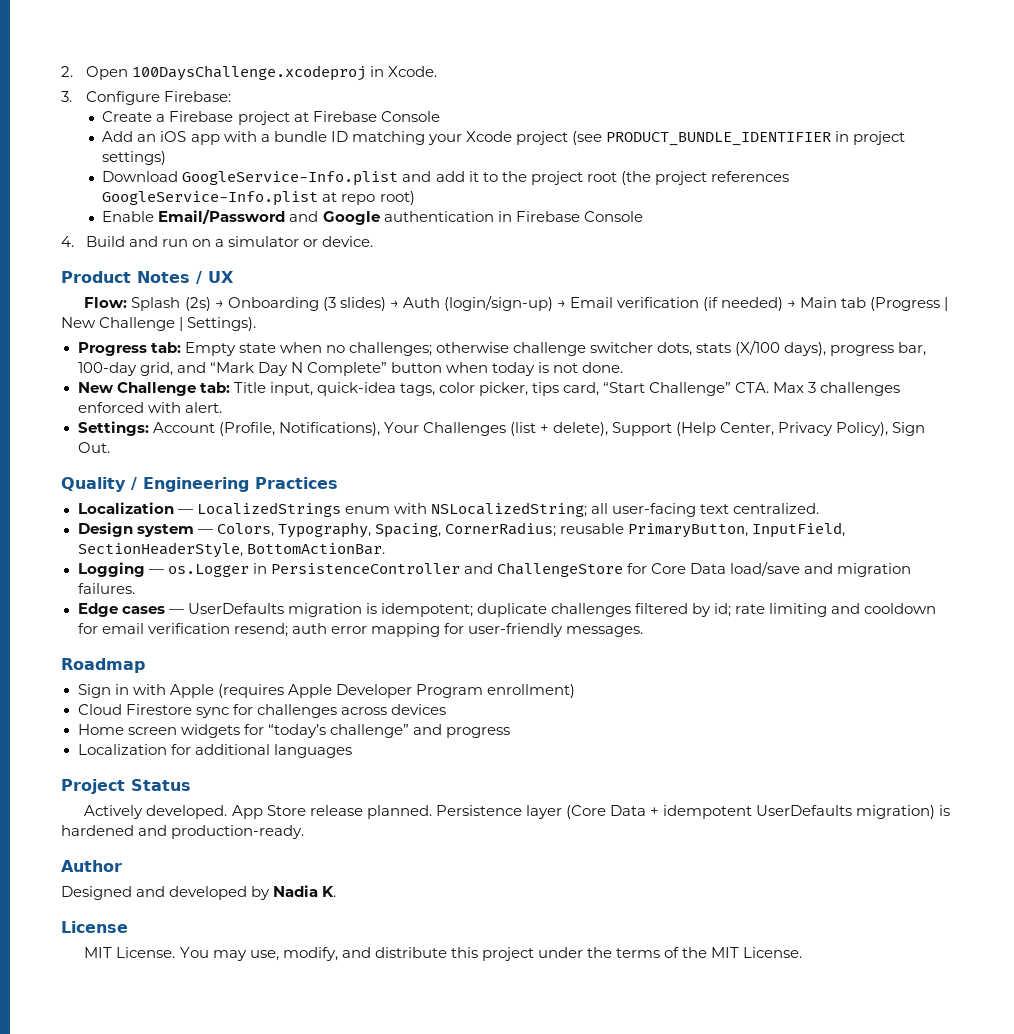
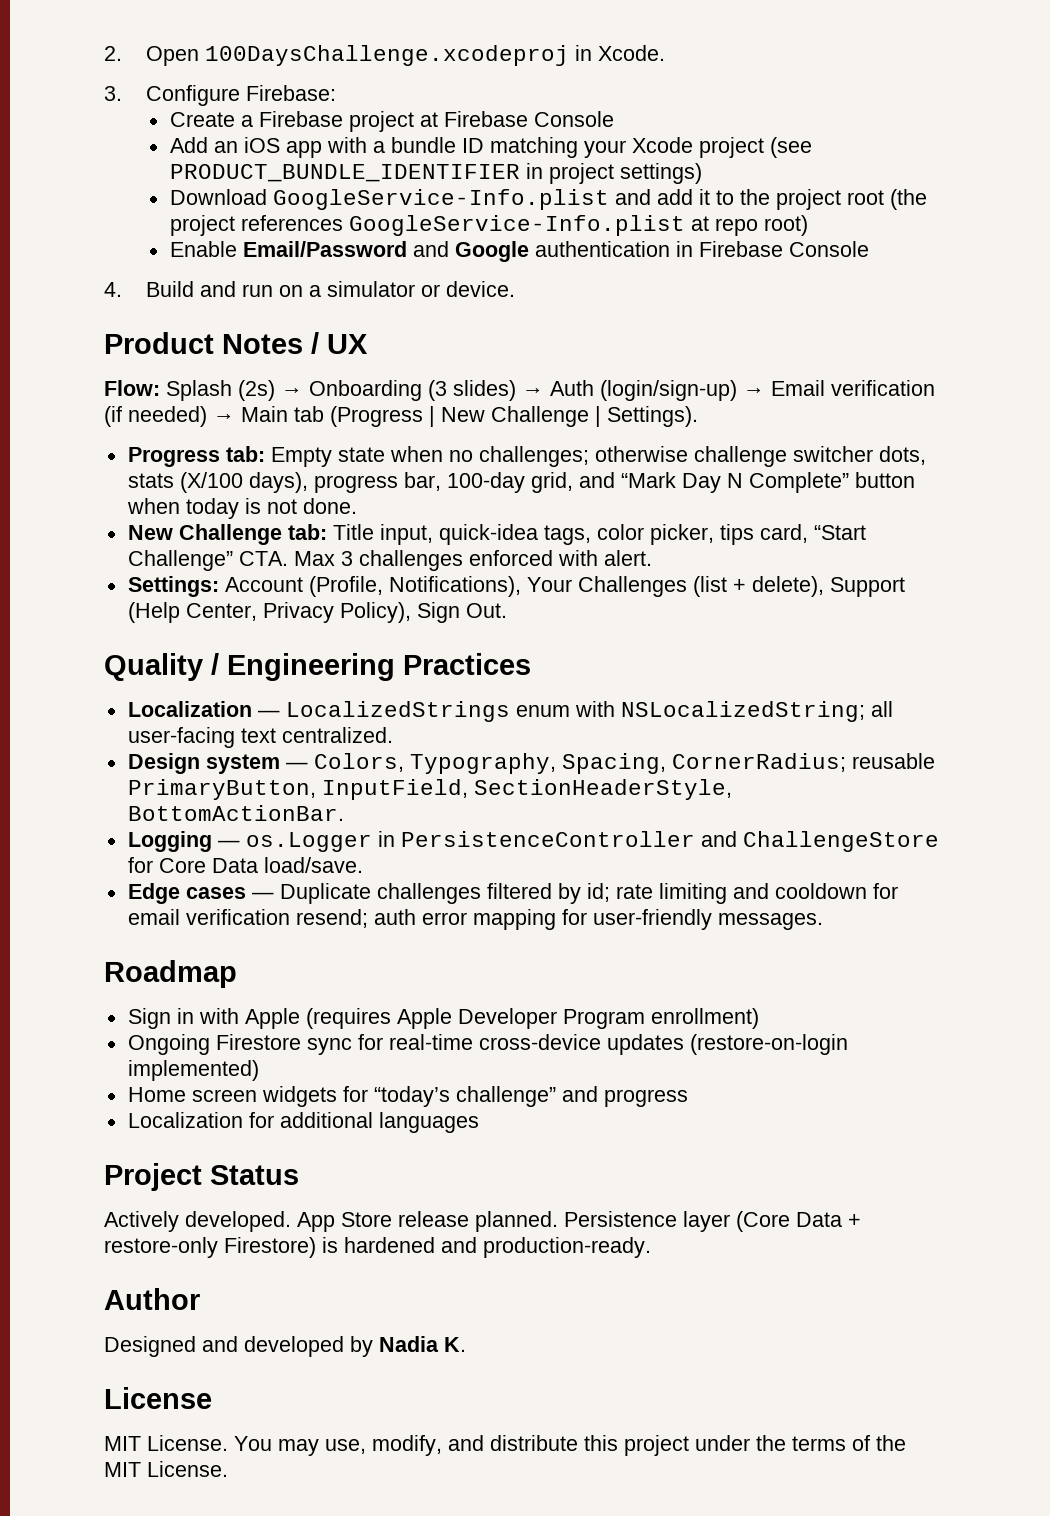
[729,561,912,577] [77,583,135,594] load/save and migration failures. -> [263,857,363,873] load/save.
[187,603,547,617] UserDefaults migration is idempotent; duplicate -> [279,883,371,904] Duplicate
[77,704,122,715] Cloud -> [127,1034,210,1055] Ongoing
[256,704,446,718] challenges across devices -> [388,1034,848,1055] [127,1060,259,1081] real-time cross-device updates (restore-on-login implemented)
[662,805,936,819] idempotent UserDefaults migration) -> [104,1237,316,1258] restore-only Firestore)

